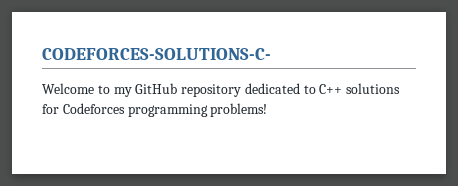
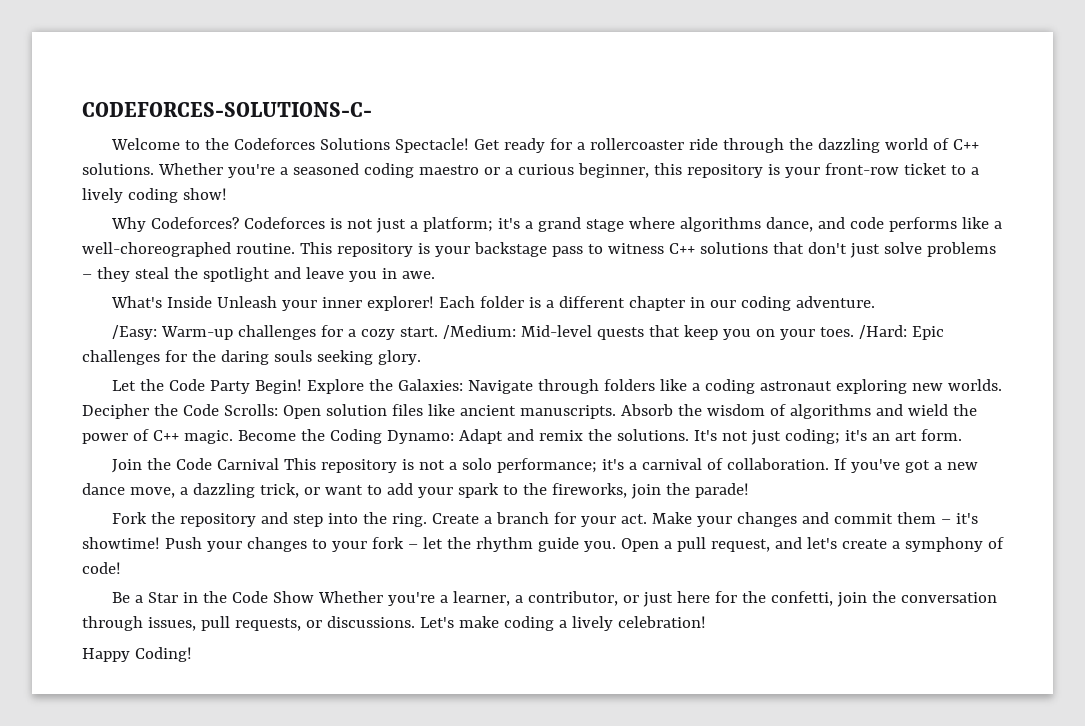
[113,83,401,97] [42,103,268,117] my GitHub repository dedicated to C++ solutions for Codeforces programming problems! -> [205,138,980,153] [82,163,979,178] [82,188,227,203] [111,217,1003,233] [82,242,996,258] [82,267,435,282] [111,296,876,311] [112,325,945,340] [82,350,421,365] [112,379,1003,394] [82,404,977,419] [82,429,962,445] [112,458,979,473] [82,483,749,499] [112,512,979,527] [82,537,1004,552] [82,562,121,574] [112,591,998,607] [82,616,706,631] [82,647,192,662] the Codeforces Solutions Spectacle! Get ready for a rollercoaster ride through the dazzling world of C++ solutions. Whether you're a seasoned coding maestro or a curious beginner, this repository is your front-row ticket to a lively coding show! // Why Codeforces? Codeforces is not just a platform; it's a grand stage where algorithms dance, and code performs like a well-choreographed routine. This repository is your backstage pass to witness C++ solutions that don't just solve problems – they steal the spotlight and leave you in awe. // What's Inside Unleash your inner explorer! Each folder is a different chapter in our coding adventure. // /Easy: Warm-up challenges for a cozy start. /Medium: Mid-level quests that keep you on your toes. /Hard: Epic challenges for the daring souls seeking glory. // Let the Code Party Begin! Explore the Galaxies: Navigate through folders like a coding astronaut exploring new worlds. Decipher the Code Scrolls: Open solution files like ancient manuscripts. Absorb the wisdom of algorithms and wield the power of C++ magic. Become the Coding Dynamo: Adapt and remix the solutions. It's not just coding; it's an art form. // Join the Code Carnival This repository is not a solo performance; it's a carnival of collaboration. If you've got a new dance move, a dazzling trick, or want to add your spark to the fireworks, join the parade! // Fork the repository and step into the ring. Create a branch for your act. Make your changes and commit them – it's showtime! Push your changes to your fork – let the rhythm guide you. Open a pull request, and let's create a symphony of code! // Be a Star in the Code Show Whether you're a learner, a contributor, or just here for the confetti, join the conversation through issues, pull requests, or discussions. Let's make coding a lively celebration! // Happy Coding!

